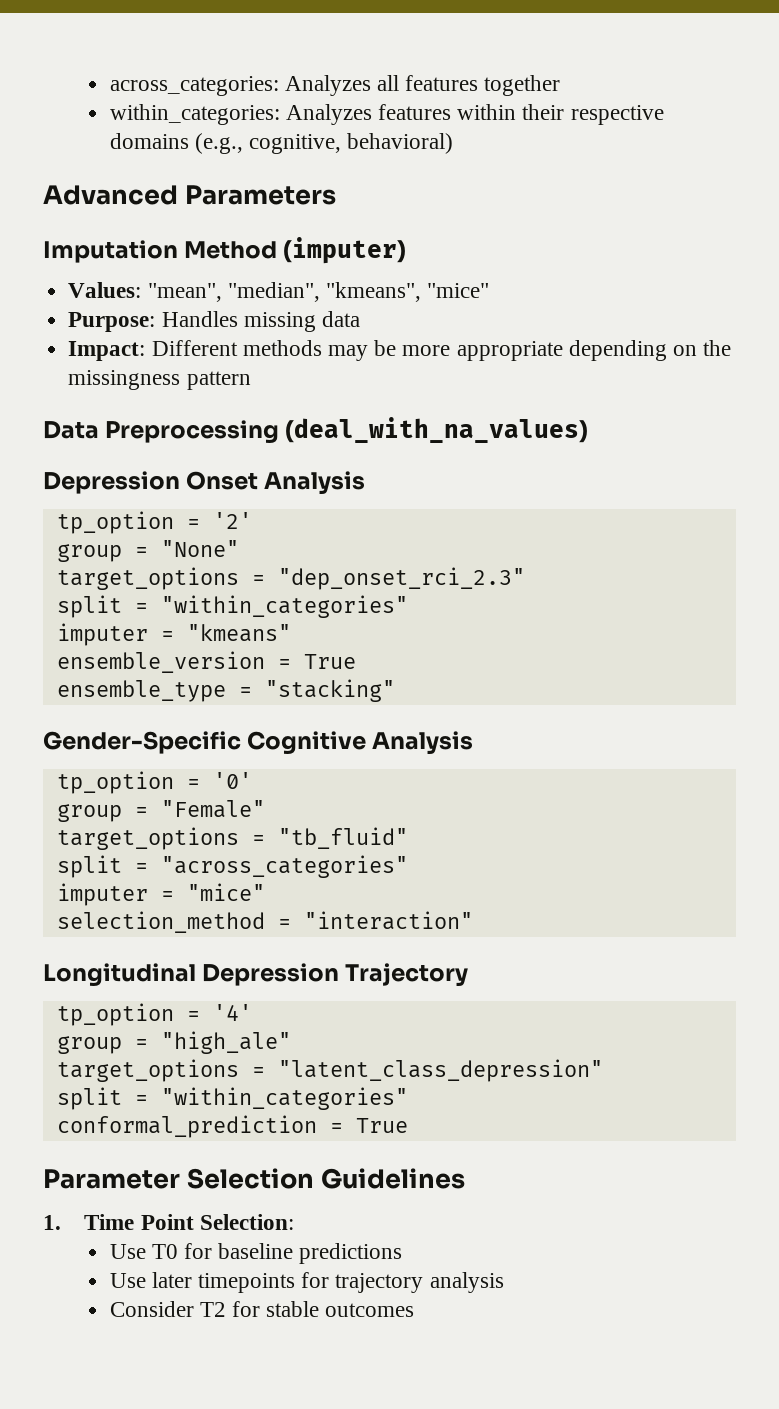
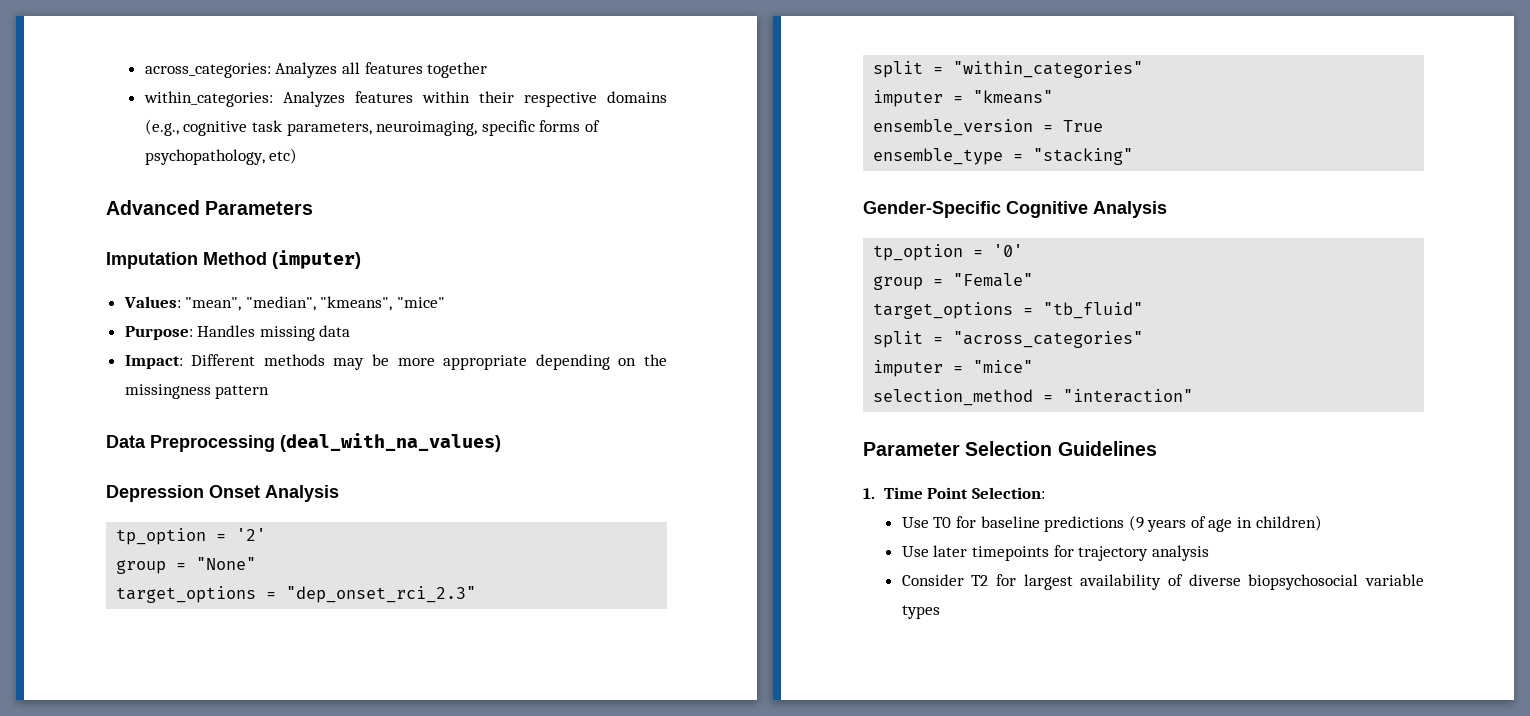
[249,133,454,154] cognitive, behavioral) -> [183,120,600,136] [144,148,298,165] cognitive task parameters, neuroimaging, specific forms of psychopathology, etc)
[43,963,469,987] [56,1003,252,1026] [56,1031,291,1054] [56,1059,603,1082] [56,1087,408,1110] [56,1115,408,1138] // Longitudinal Depression Trajectory // tp_option = '4' // group = "high_ale" // target_options = "latent_class_depression" // split = "within_categories" // conformal_prediction = True -> (1194, 396) none
(403, 1253) none -> [1128,515,1322,532] (9 years of age in children)
[266,1301,415,1317] stable outcomes -> [1023,574,1424,590] [901,605,940,619] largest availability of diverse biopsychosocial variable types

